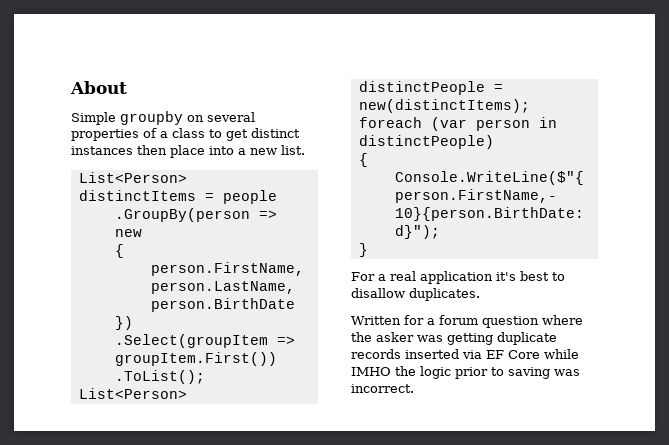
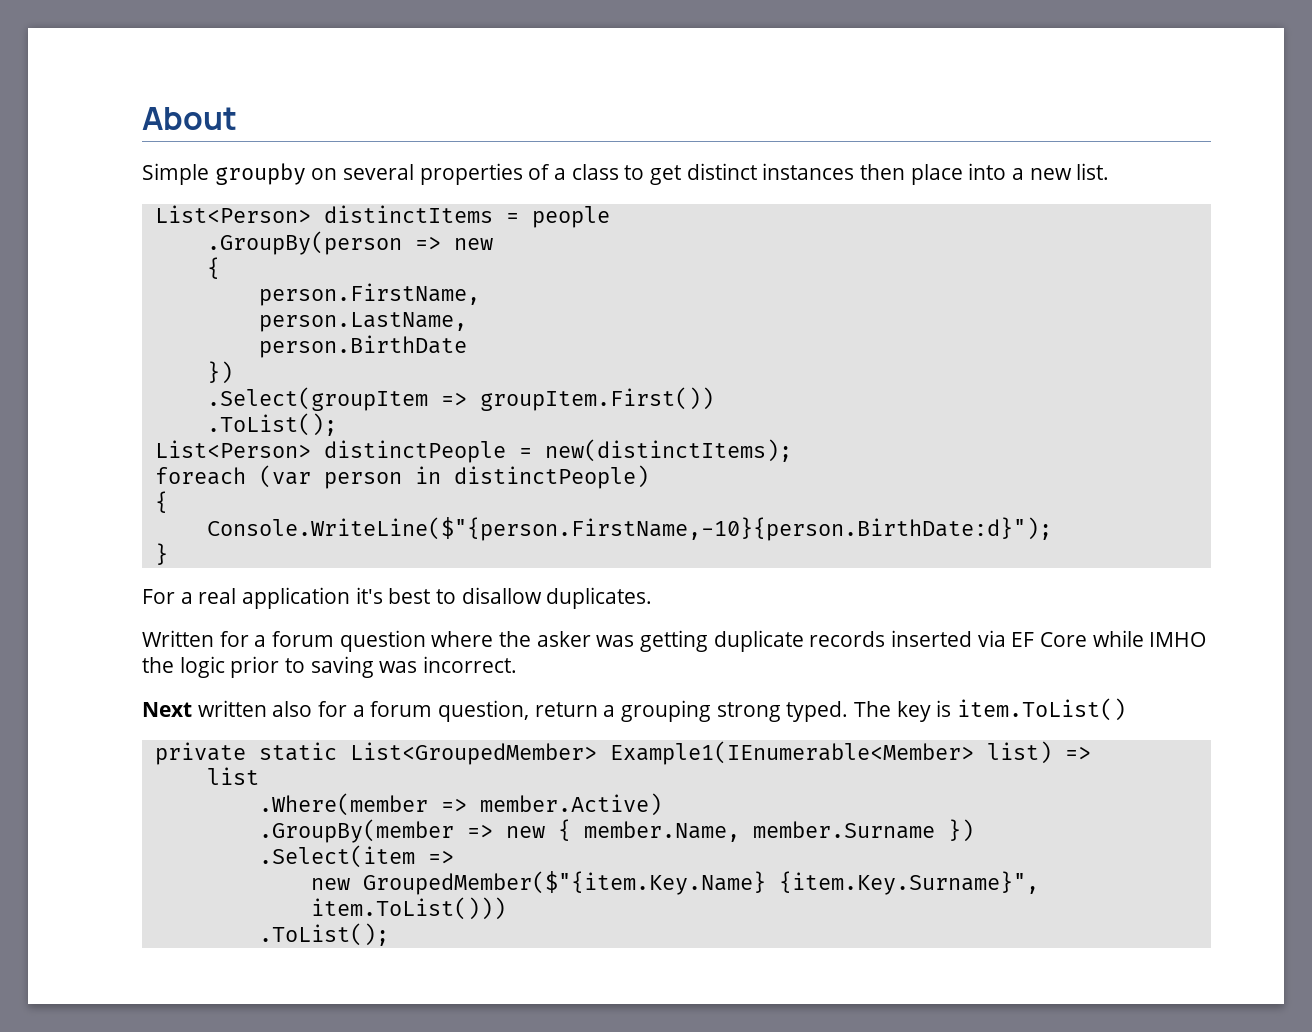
(414, 388) none -> [142,698,1127,722] [154,741,1091,765] [206,767,259,785] [258,793,662,816] [258,819,974,843] [258,845,454,868] [310,871,1039,895] [310,897,506,920] [258,923,389,946] // Next written also for a forum question, return a grouping strong typed. The key is item.ToList() // private static List<GroupedMember> Example1(IEnumerable<Member> list) => // list // .Where(member => member.Active) // .GroupBy(member => new { member.Name, member.Surname }) // .Select(item => // new GroupedMember($"{item.Key.Name} {item.Key.Surname}", item.ToList())) // .ToList();

